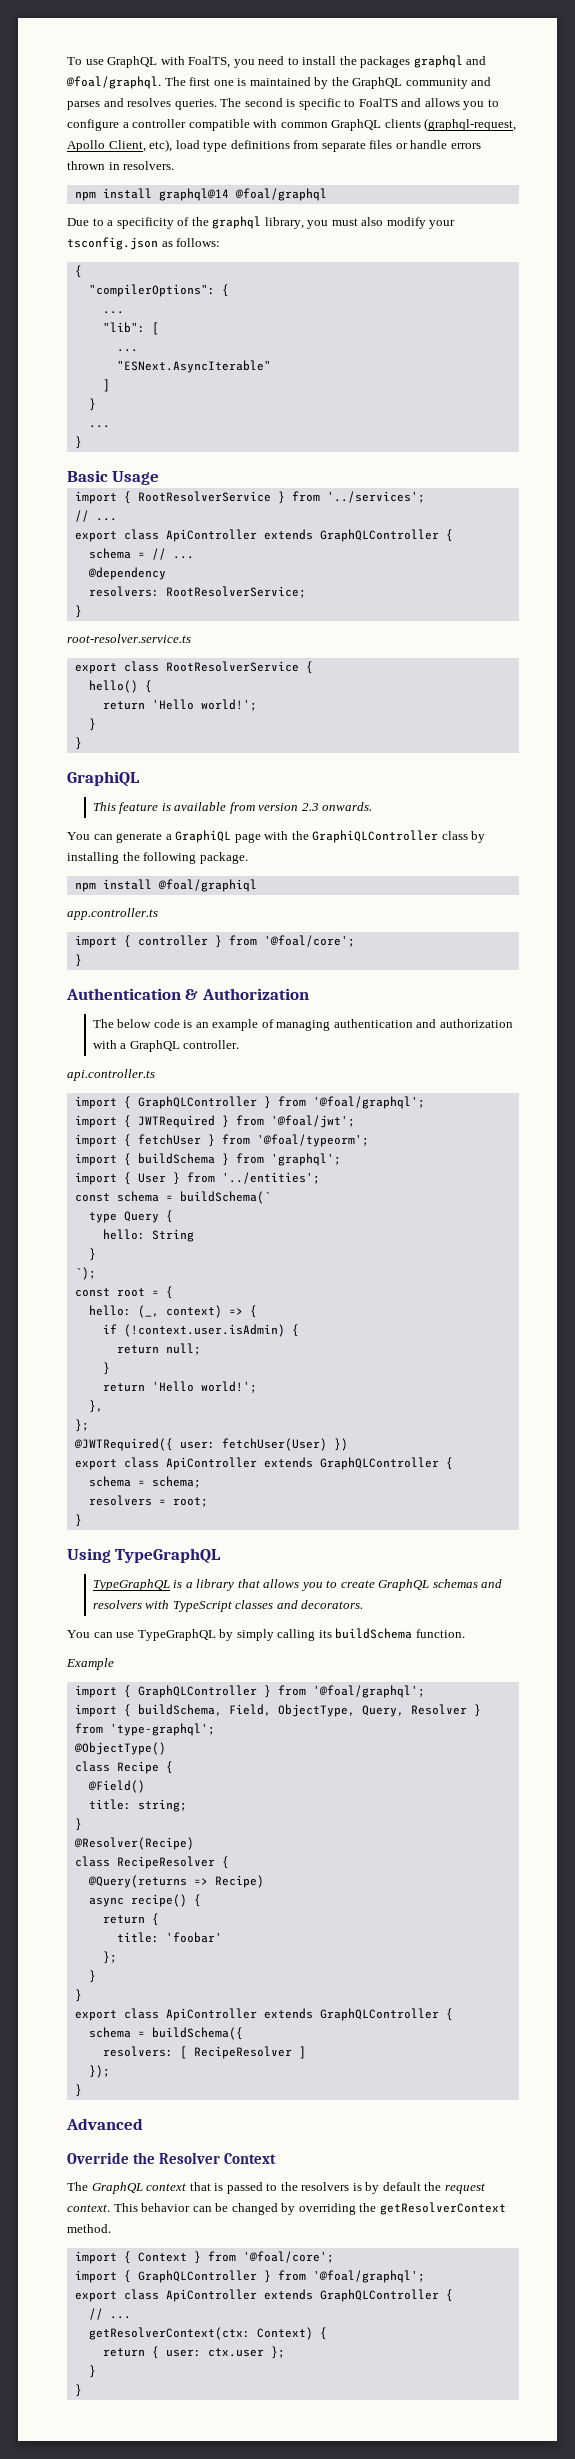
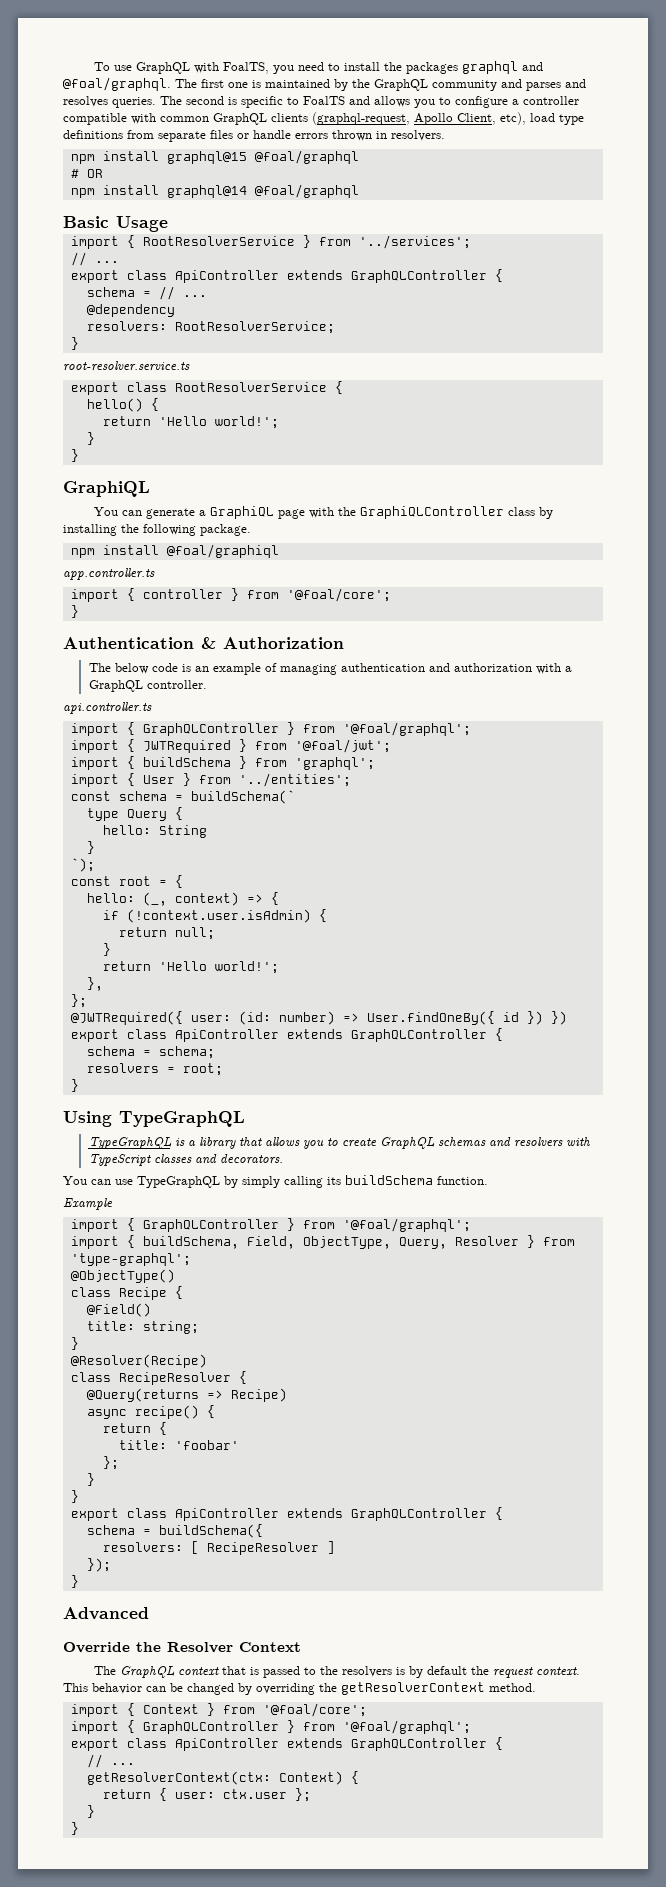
[158,188,327,201] [67,216,456,229] [67,237,221,250] [74,265,82,278] [88,284,229,297] [102,311,124,314] [102,322,159,335] [116,349,138,352] [116,360,271,373] [102,379,110,392] [88,398,96,411] [88,425,110,428] [74,436,82,449] graphql@14 @foal/graphql // Due to a specificity of the graphql library, you must also modify your tsconfig.json as follows: // { // "compilerOptions": { // ... // "lib": [ // ... // "ESNext.AsyncIterable" // ] // } // ... // } -> [166,150,359,164] [70,169,103,178] [70,184,359,198] graphql@15 @foal/graphql // # OR // npm install graphql@14 @foal/graphql
[92,802,373,814] // This feature is available from version 2.3 onwards. -> (150, 489) none
[74,1134,369,1147] // import { fetchUser } from '@foal/typeorm'; -> (391, 746) none
[221,1438,327,1451] fetchUser(User) -> [238,1011,543,1025] (id: number) => User.findOneBy({ id })

